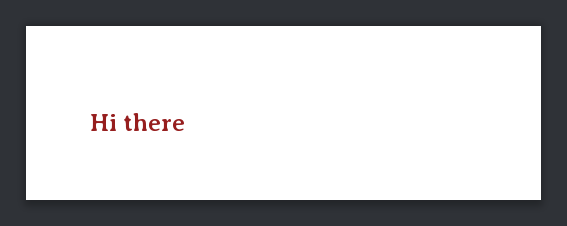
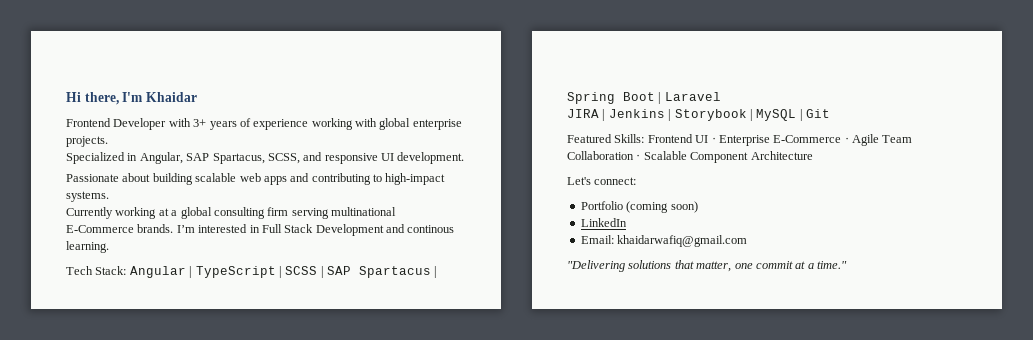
[123,113,186,131] there -> [84,92,197,105] [66,118,462,130] [66,136,108,147] [66,152,465,164] [66,173,446,185] [66,191,109,202] [66,207,396,219] [66,224,455,236] [66,241,109,253] [66,266,438,278] [567,92,721,104] [567,109,830,121] [567,134,913,146] [567,151,813,163] [567,177,637,185] [580,201,698,213] [580,218,627,227] [580,235,748,247] [567,260,847,272] there, I'm Khaidar // Frontend Developer with 3+ years of experience working with global enterprise projects. // Specialized in Angular, SAP Spartacus, SCSS, and responsive UI development. // Passionate about building scalable web apps and contributing to high-impact systems. // Currently working at a global consulting firm serving multinational E-Commerce brands. I’m interested in Full Stack Development and continous learning. // Tech Stack: Angular | TypeScript | SCSS | SAP Spartacus | Spring Boot | Laravel // JIRA | Jenkins | Storybook | MySQL | Git // Featured Skills: Frontend UI · Enterprise E-Commerce · Agile Team Collaboration · Scalable Component Architecture // Let's connect: // Portfolio (coming soon) // LinkedIn // Email: khaidarwafiq@gmail.com // "Delivering solutions that matter, one commit at a time."

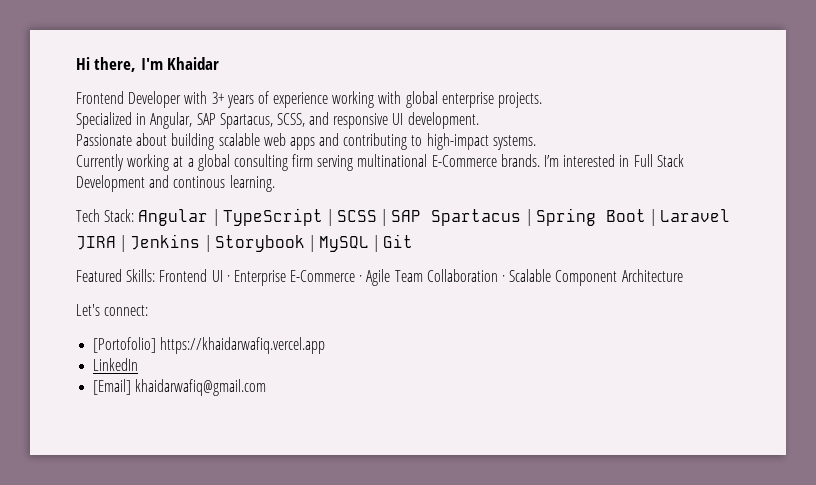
[580,201,698,213] Portfolio (coming soon) -> [93,337,326,354] [Portofolio] https://khaidarwafiq.vercel.app
[580,235,614,244] Email: -> [93,379,132,395] [Email]
[567,260,847,272] // "Delivering solutions that matter, one commit at a time." -> (267, 387) none

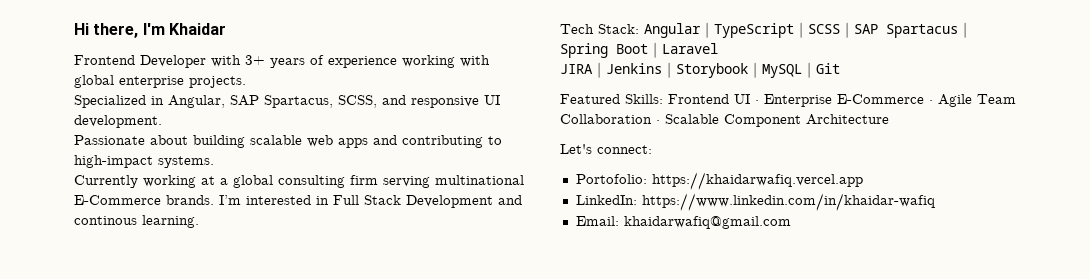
[93,337,157,353] [Portofolio] -> [575,174,647,184] Portofolio:
[93,358,139,371] [93,379,132,395] LinkedIn // [Email] -> [575,193,935,211] [575,216,619,226] LinkedIn: https://www.linkedin.com/in/khaidar-wafiq // Email:

